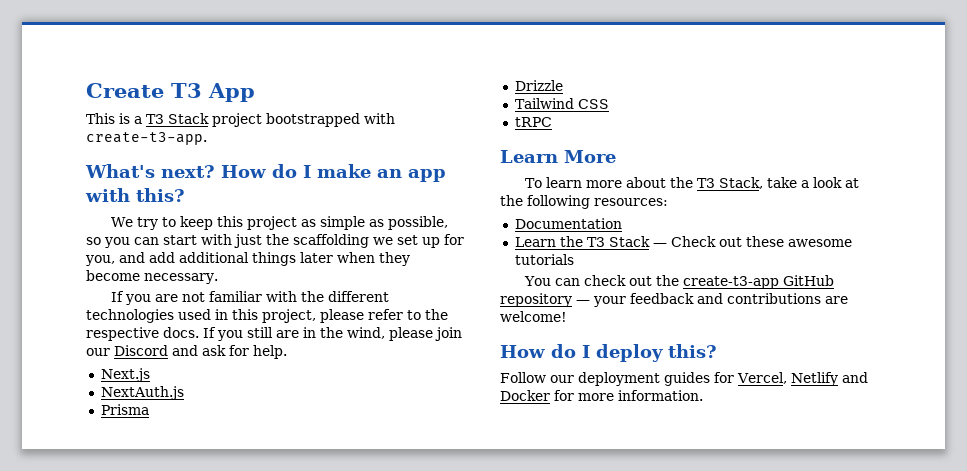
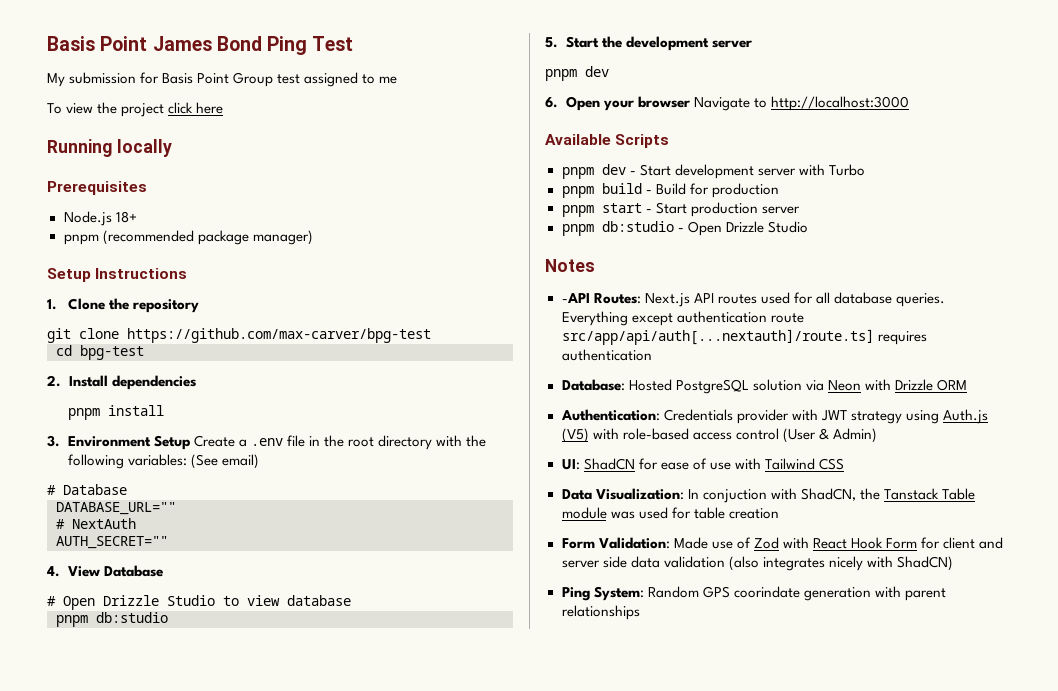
[86,83,255,102] [86,113,395,127] [86,132,207,145] [85,164,446,182] [85,188,185,202] [111,216,449,230] [86,234,464,248] [85,252,410,266] [86,270,218,284] [111,291,390,305] [86,309,448,323] [86,327,462,341] [86,345,287,359] [100,368,150,382] [100,386,184,400] [100,404,149,415] [514,80,563,91] [514,98,609,109] [514,117,552,127] [500,150,616,163] [525,177,860,189] [500,195,668,209] [514,218,622,229] [514,236,852,247] [514,254,574,265] [524,275,835,289] [500,293,848,307] [500,311,567,322] [500,344,717,362] [500,372,868,386] [500,390,703,401] Create T3 App // This is a T3 Stack project bootstrapped with create-t3-app. // What's next? How do I make an app with this? // We try to keep this project as simple as possible, so you can start with just the scaffolding we set up for you, and add additional things later when they become necessary. // If you are not familiar with the different technologies used in this project, please refer to the respective docs. If you still are in the wind, please join our Discord and ask for help. // Next.js // NextAuth.js // Prisma // Drizzle // Tailwind CSS // tRPC // Learn More // To learn more about the T3 Stack, take a look at the following resources: // Documentation // Learn the T3 Stack — Check out these awesome tutorials // You can check out the create-t3-app GitHub repository — your feedback and contributions are welcome! // How do I deploy this? // Follow our deployment guides for Vercel, Netlify and Docker for more information. -> [47,36,354,55] [47,72,398,87] [47,102,224,117] [47,139,172,157] [47,181,147,195] [63,211,137,226] [63,230,313,245] [47,268,188,282] [47,298,200,313] [47,328,431,343] [56,345,144,360] [47,375,196,390] [67,405,164,420] [47,435,487,450] [67,454,260,469] [47,484,127,495] [56,502,176,515] [56,518,136,529] [56,536,168,549] [47,565,163,577] [47,595,351,610] [56,612,168,627] [545,36,753,51] [545,66,609,81] [545,96,910,111] [545,134,670,148] [561,164,865,179] [561,183,779,198] [561,202,800,217] [561,221,808,236] [545,259,595,272] [561,292,945,307] [561,311,804,326] [561,329,927,345] [561,349,652,361] [561,379,967,394] [560,409,988,424] [561,428,877,443] [561,458,844,470] [561,488,975,503] [561,507,779,519] [561,537,1004,549] [561,556,953,571] [561,586,946,601] [561,605,640,620] Basis Point James Bond Ping Test // My submission for Basis Point Group test assigned to me // To view the project click here // Running locally // Prerequisites // Node.js 18+ // pnpm (recommended package manager) // Setup Instructions // 1. Clone the repository // git clone https://github.com/max-carver/bpg-test // cd bpg-test // 2. Install dependencies // pnpm install // 3. Environment Setup Create a .env file in the root directory with the following variables: (See email) // # Database // DATABASE_URL="" // # NextAuth // AUTH_SECRET="" // 4. View Database // # Open Drizzle Studio to view database // pnpm db:studio // 5. Start the development server // pnpm dev // 6. Open your browser Navigate to http://localhost:3000 // Available Scripts // pnpm dev - Start development server with Turbo // pnpm build - Build for production // pnpm start - Start production server // pnpm db:studio - Open Drizzle Studio // Notes // -API Routes: Next.js API routes used for all database queries. Everything except authentication route src/app/api/auth[...nextauth]/route.ts] requires authentication // Database: Hosted PostgreSQL solution via Neon with Drizzle ORM // Authentication: Credentials provider with JWT strategy using Auth.js (V5) with role-based access control (User & Admin) // UI: ShadCN for ease of use with Tailwind CSS // Data Visualization: In conjuction with ShadCN, the Tanstack Table module was used for table creation // Form Validation: Made use of Zod with React Hook Form for client and server side data validation (also integrates nicely with ShadCN) // Ping System: Random GPS coorindate generation with parent relationships

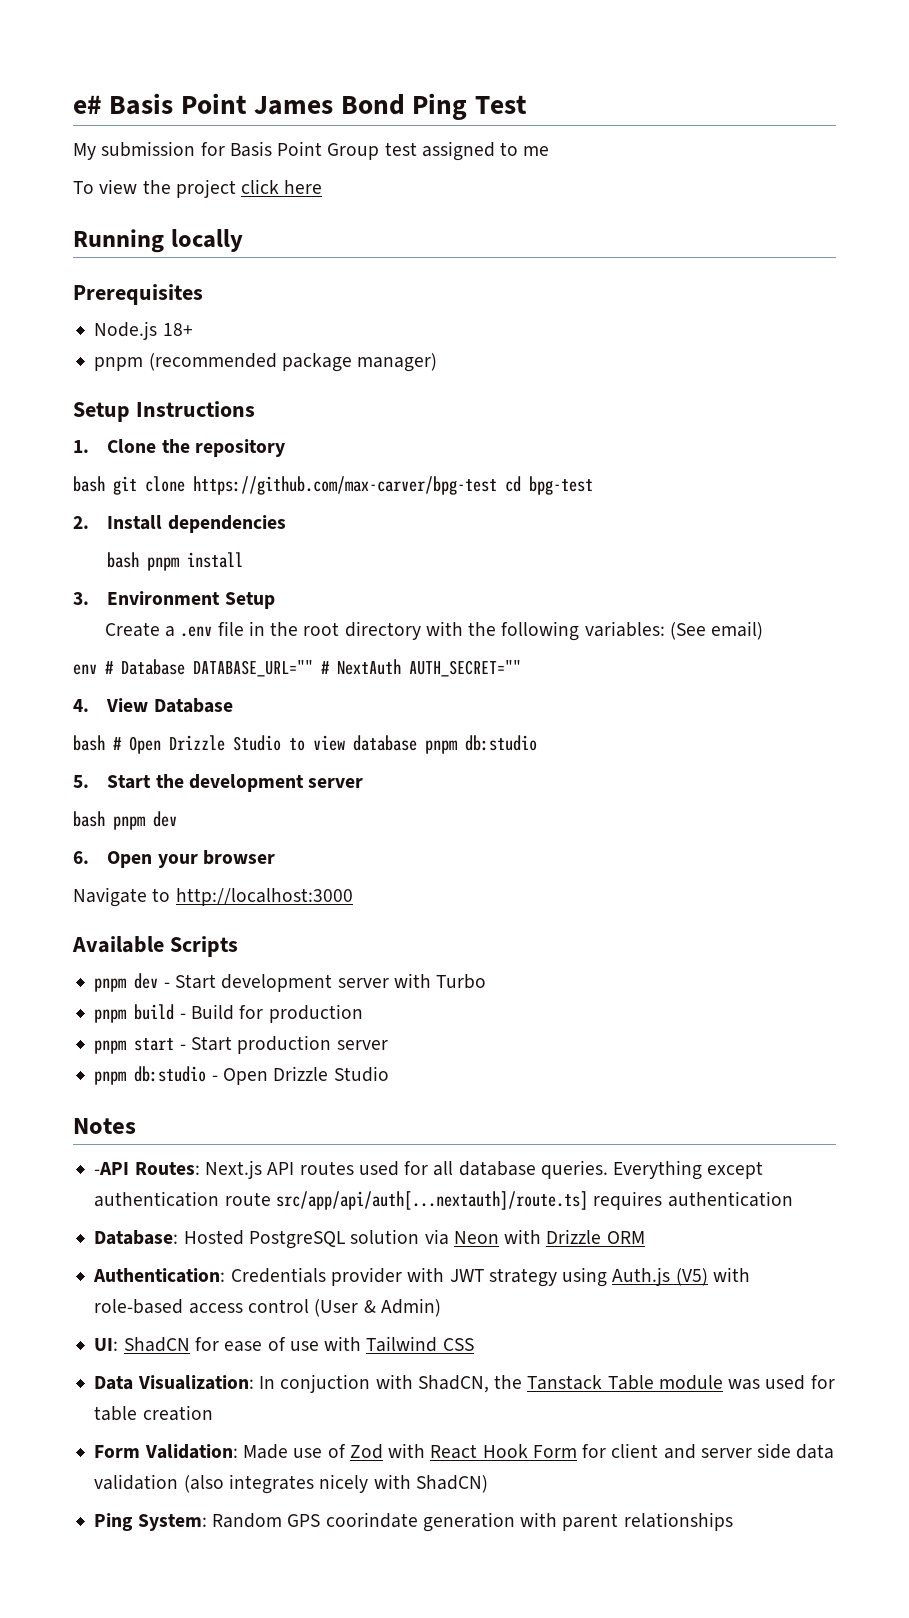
(47, 43) none -> [73,95,102,114] e#
(200, 306) none -> [73,476,105,492] bash
(431, 335) // -> (497, 485) none
(196, 382) none -> [107,552,140,568] bash
(190, 442) none -> (275, 600) //
(260, 461) none -> [73,664,97,675] env
(127, 489) // -> (185, 667) none
(176, 508) // -> (313, 668) none
(136, 523) // -> (401, 667) none
(163, 571) none -> [73,735,105,751] bash
(351, 600) // -> (417, 743) none
(753, 44) none -> [73,811,105,827] bash
(691, 102) none -> (275, 857) //

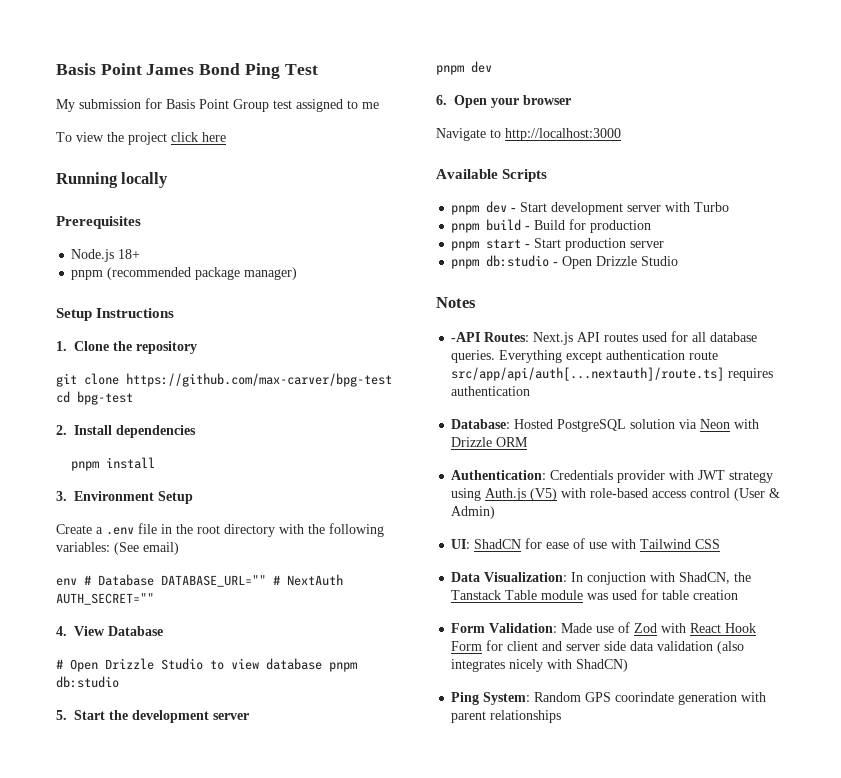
[73,95,102,114] e# -> (56, 69) none
[73,476,105,492] bash -> (197, 347) none
[107,552,140,568] bash -> (196, 431) none
[73,735,105,751] bash -> (163, 631) none
[73,811,105,827] bash -> (249, 716) none

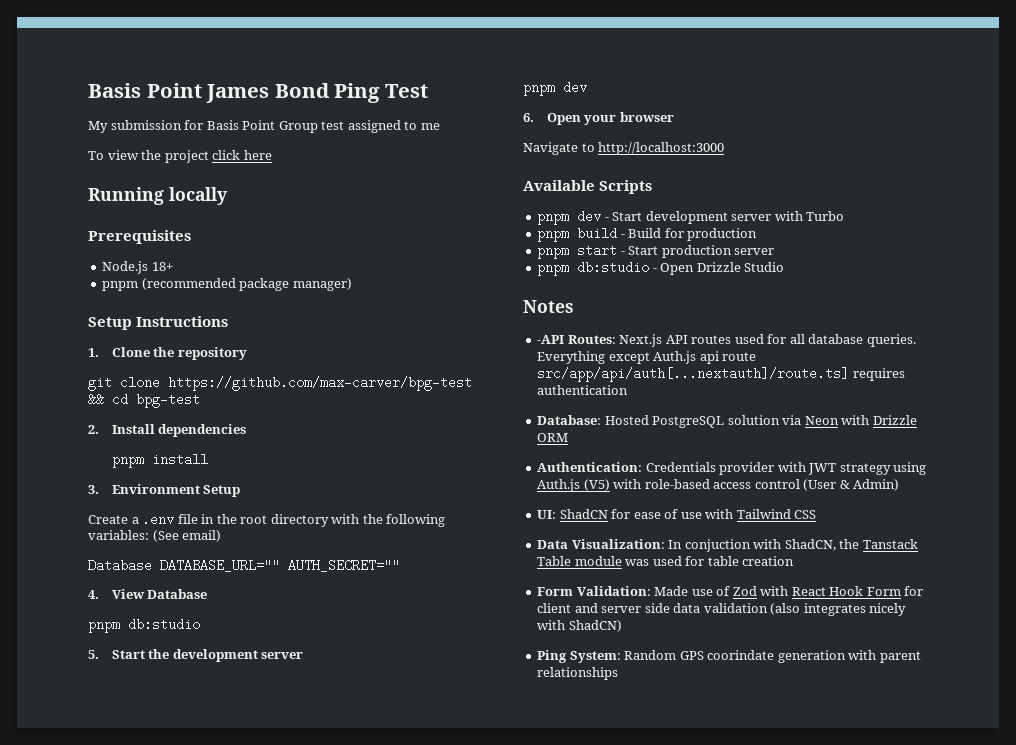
(392, 380) none -> [88,393,104,406] &&
[56,574,343,587] [56,593,154,605] [56,626,163,636] [56,658,322,672] env # Database DATABASE_URL="" # NextAuth AUTH_SECRET="" // 4. View Database // # Open Drizzle Studio to view database -> [88,559,400,572] [88,589,208,599] Database DATABASE_URL="" AUTH_SECRET="" // 4. View Database //
[606,350,686,360] authentication -> [653,351,719,364] Auth.js api

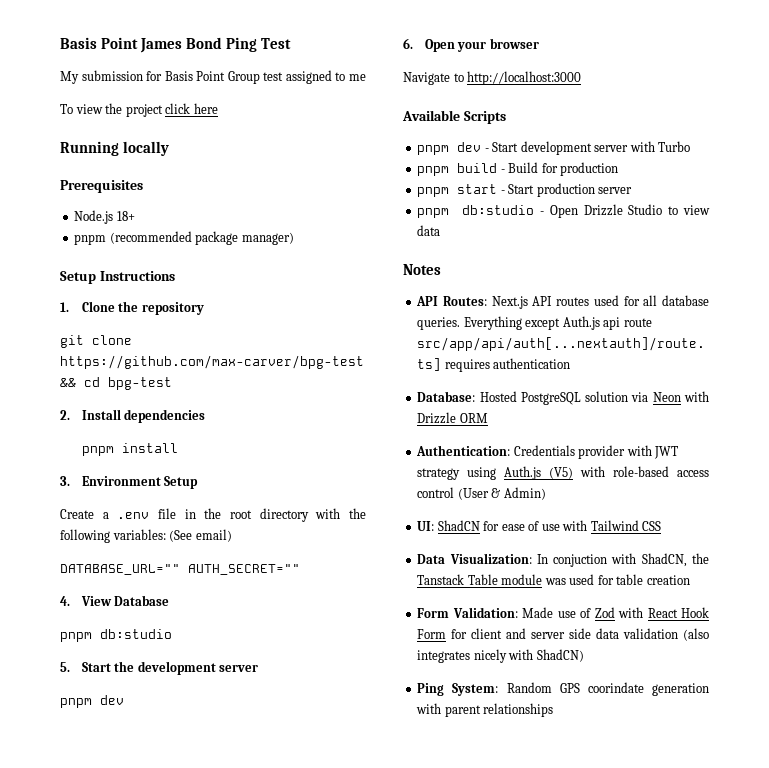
[88,559,152,572] Database -> (232, 535) none
(785, 267) none -> [668,205,710,215] [417,225,441,236] to view data
[537,335,565,344] -API -> [416,296,439,306] API

